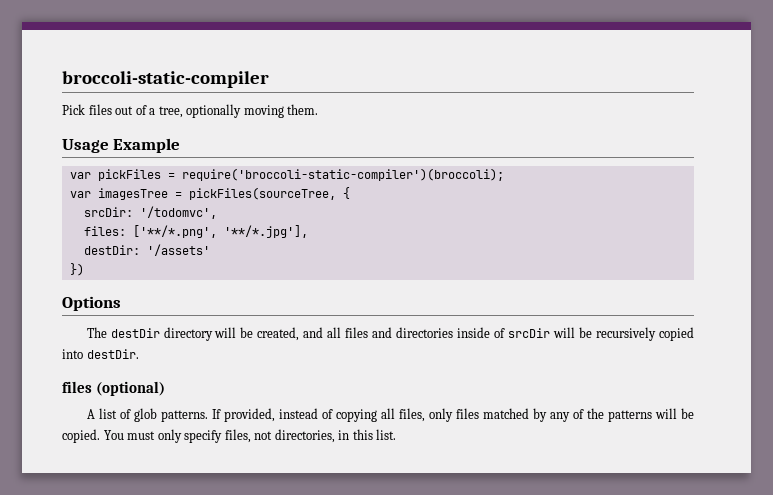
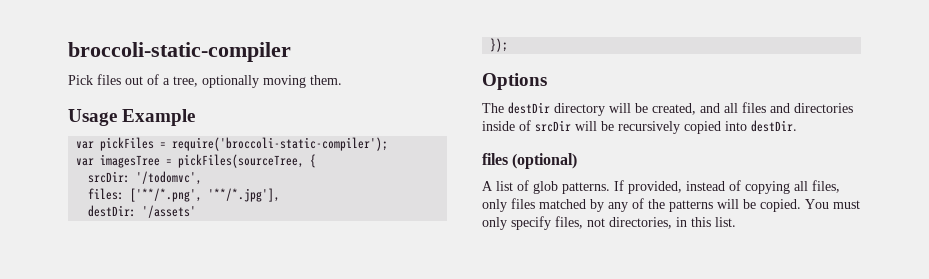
[181,168,504,181] require('broccoli-static-compiler')(broccoli); -> [172,137,389,151] require('broccoli-static-compiler');
[69,263,84,276] }) -> [490,38,509,52] });

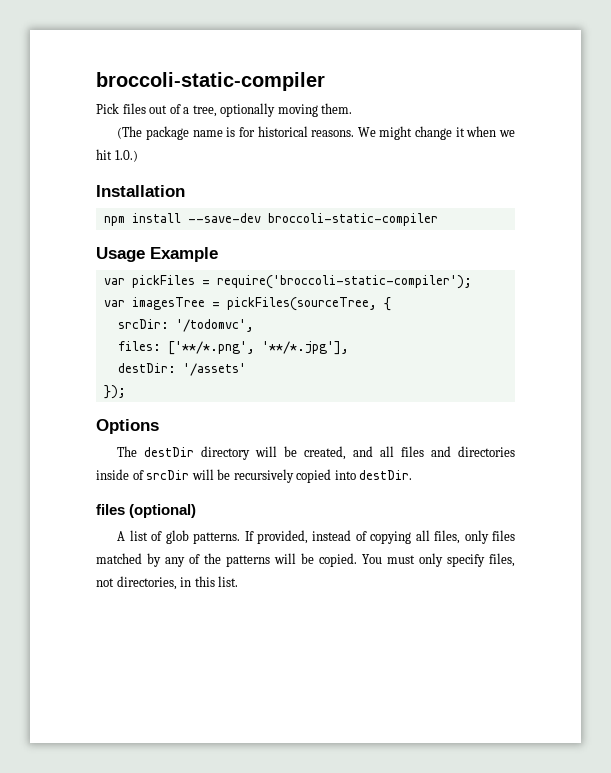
(342, 80) none -> [117,126,516,140] [96,149,138,162] [96,185,185,197] [103,213,438,226] // (The package name is for historical reasons. We might change it when we hit 1.0.) // Installation // npm install --save-dev broccoli-static-compiler

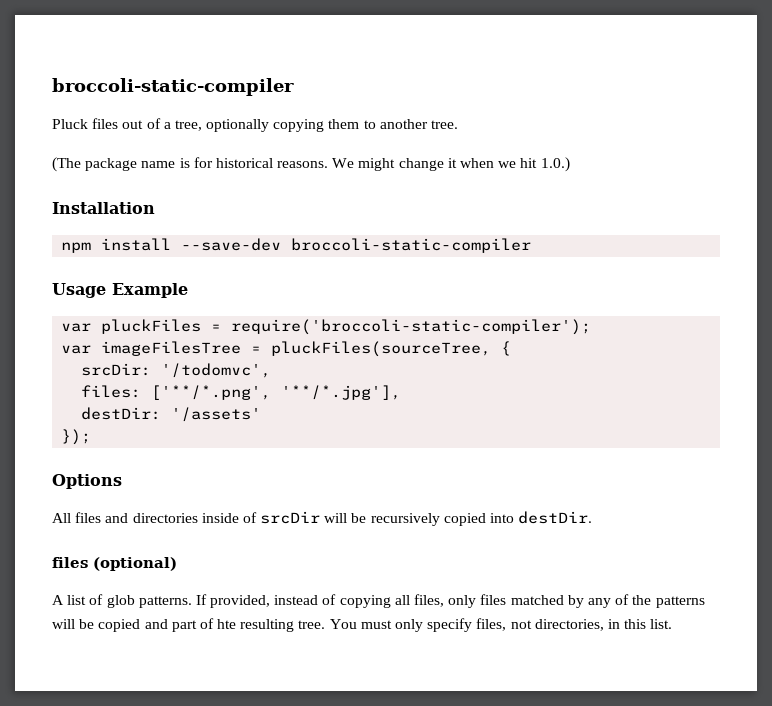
[96,72,325,91] [96,103,119,114] broccoli-static-compiler // Pick -> [52,78,294,96] [52,119,88,129] broccoli-static-compiler // Pluck
[277,103,353,117] moving them. -> [273,119,459,132] copying them to another tree.
[131,275,195,288] pickFiles -> [101,319,202,334] pluckFiles
[131,297,377,311] imagesTree = pickFiles(sourceTree, -> [101,341,492,357] imageFilesTree = pluckFiles(sourceTree,
[117,446,395,460] The destDir directory will be created, and all -> [52,513,71,523] All
[319,553,357,567] copied. -> [98,618,326,632] copied and part of hte resulting tree.

